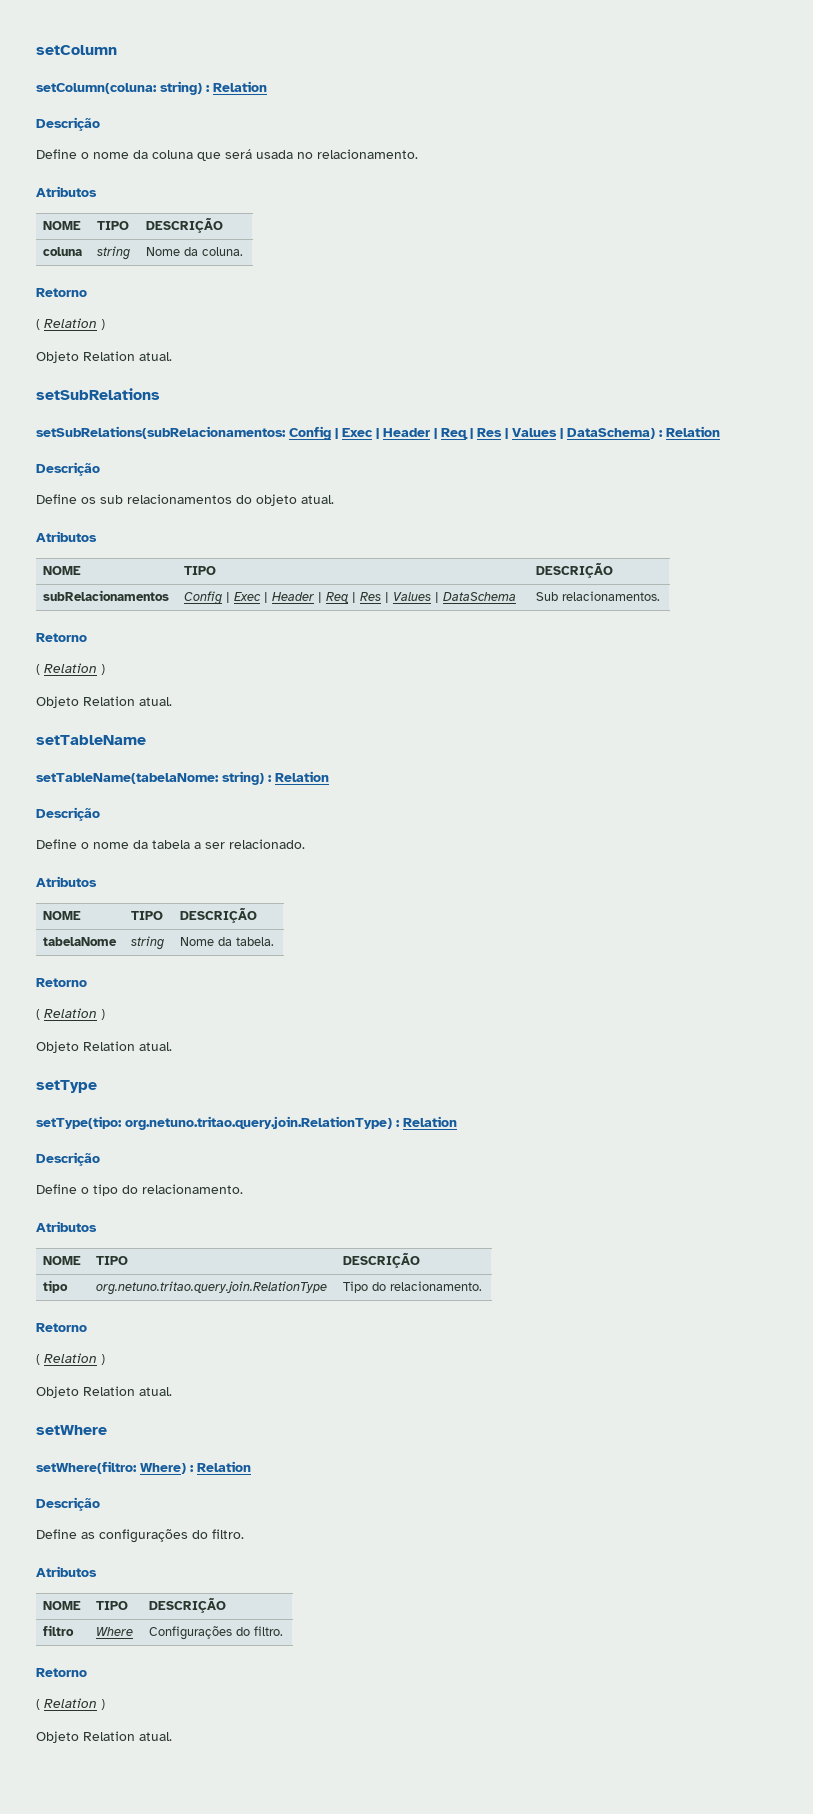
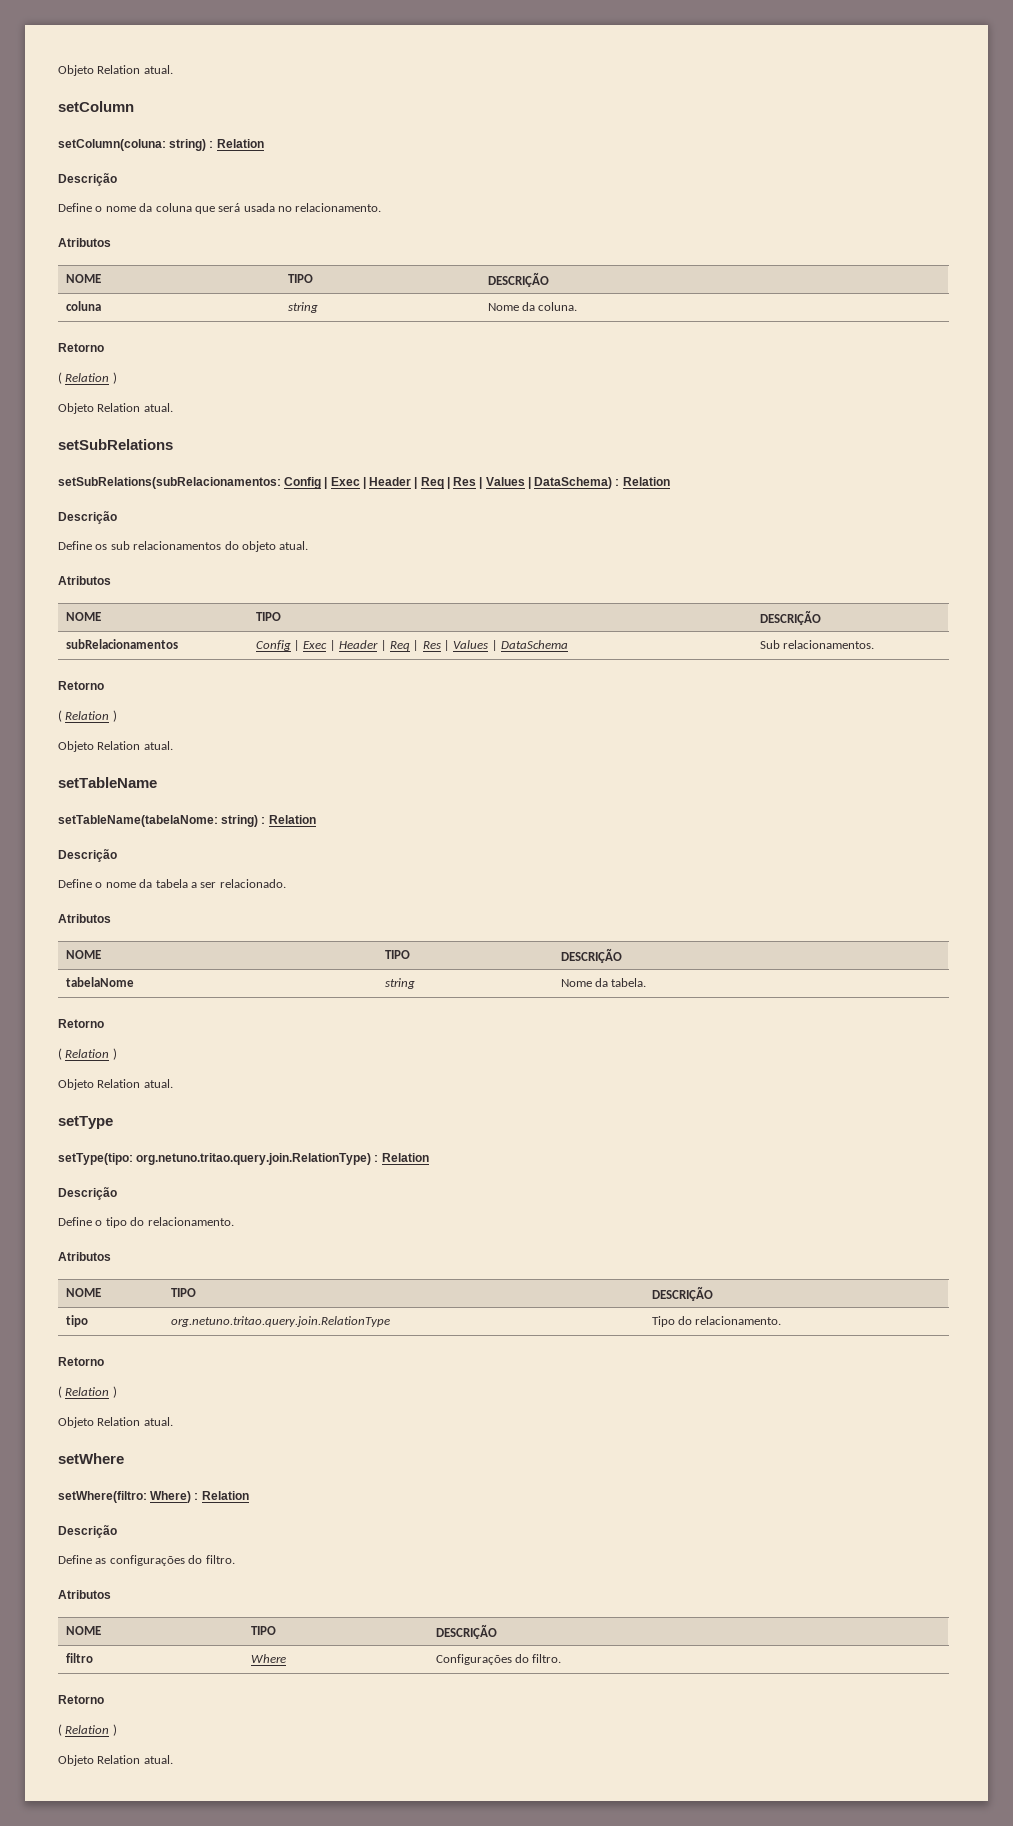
(36, 50) none -> [58,65,173,76] Objeto Relation atual. //

